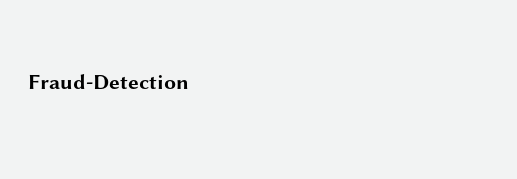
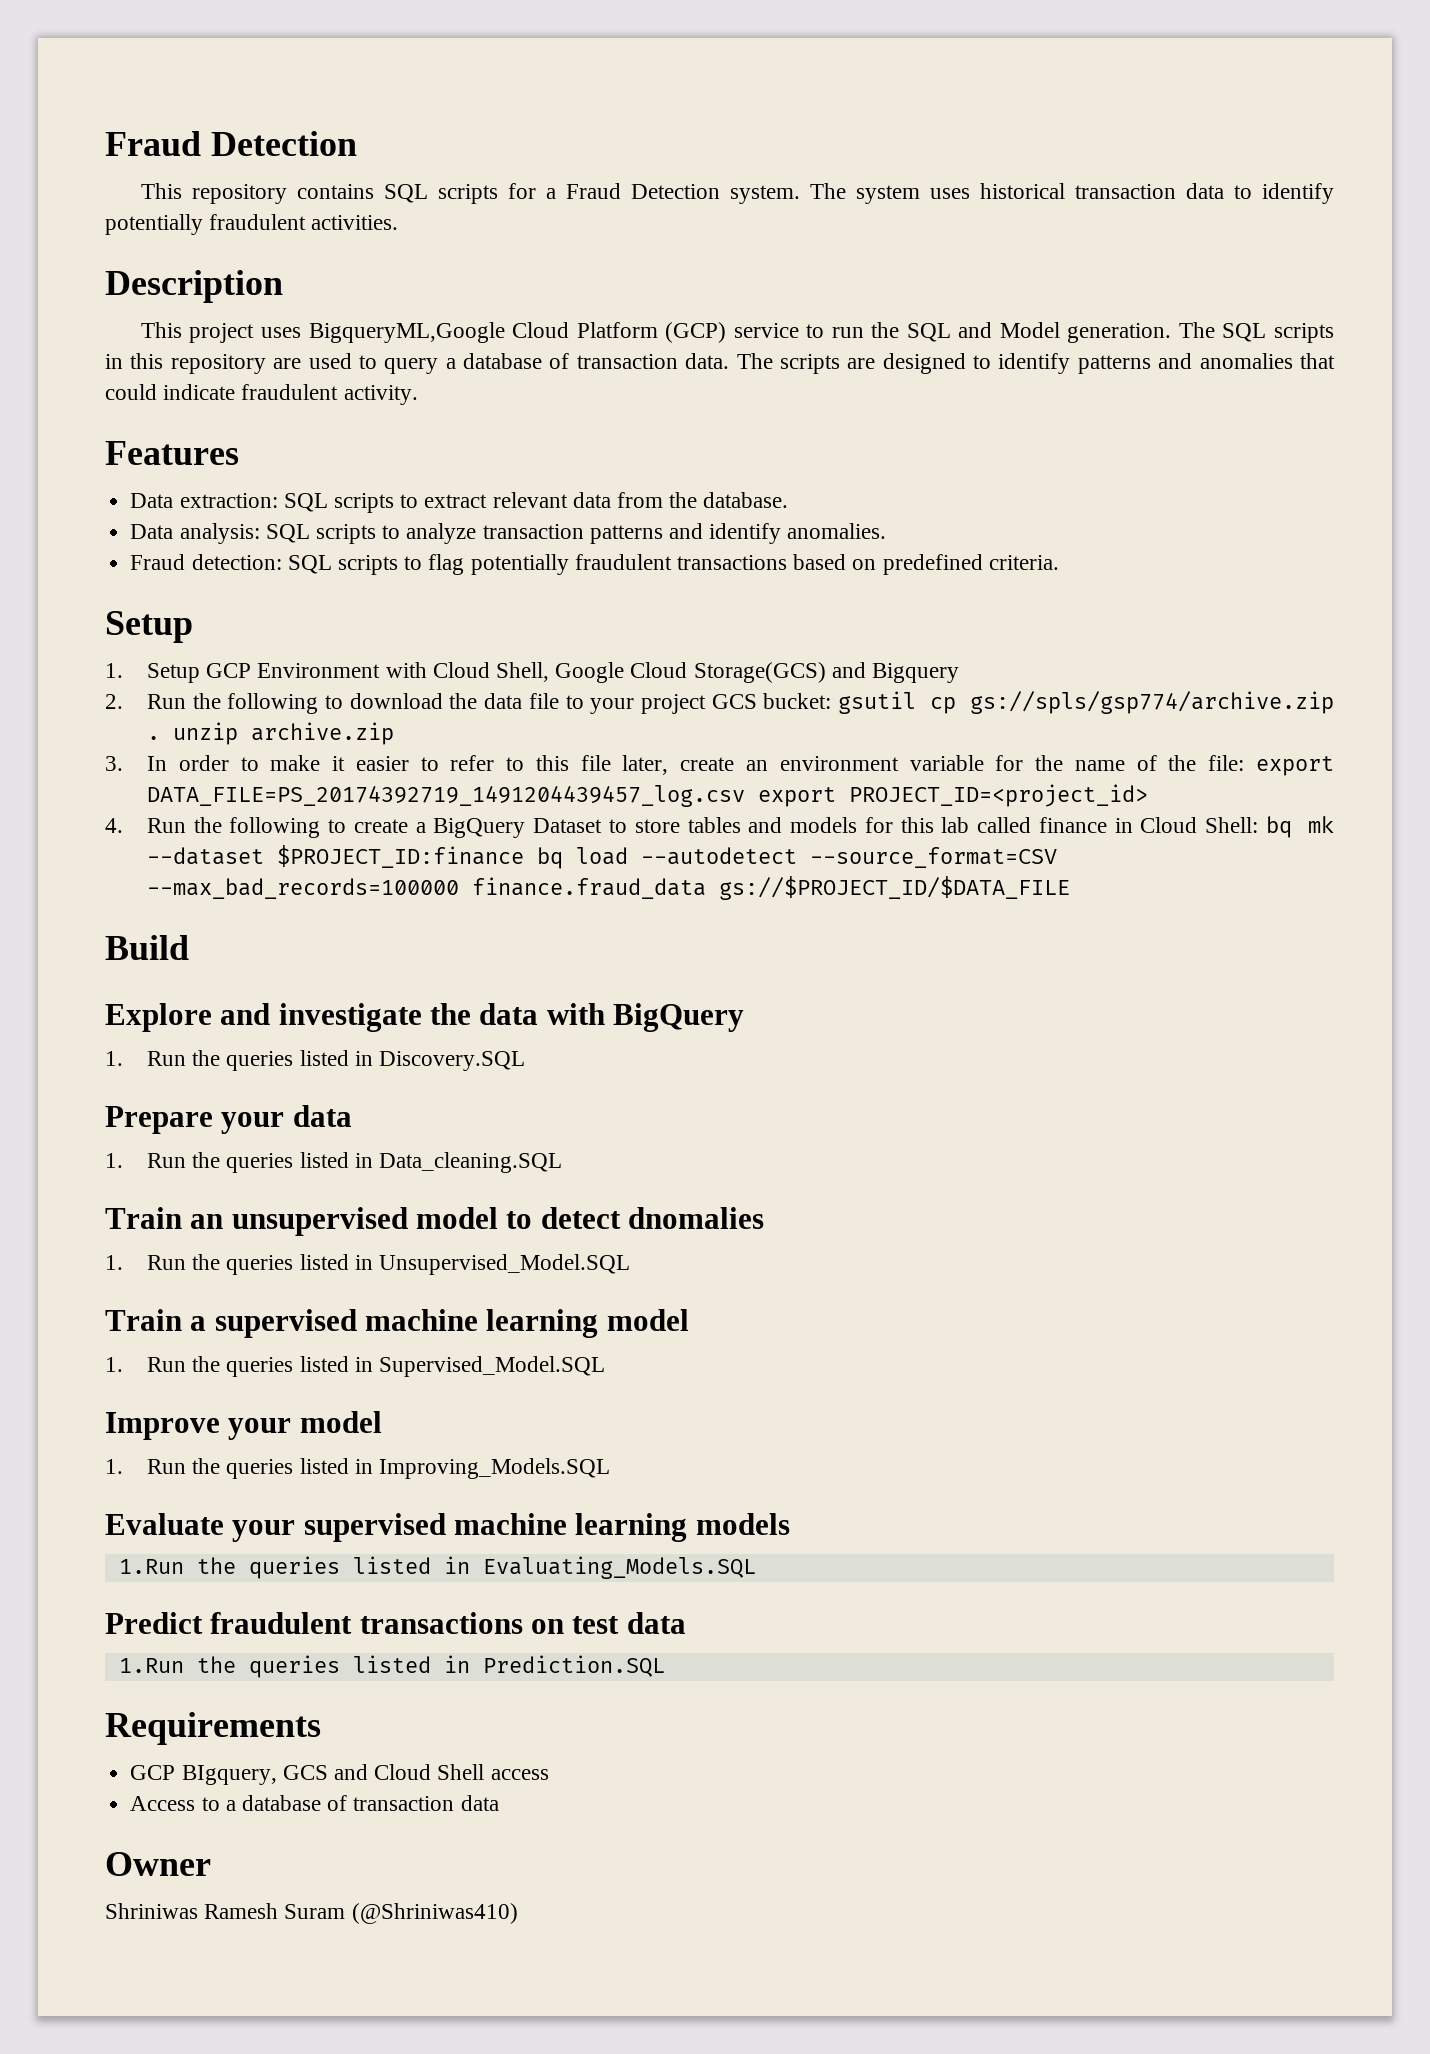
[28,74,189,90] Fraud-Detection -> [105,131,357,156] [140,183,1335,204] [105,214,399,235] [105,270,283,303] [140,322,1335,343] [105,353,1335,374] [105,384,418,405] [105,441,239,465] [130,492,789,513] [130,523,887,544] [130,554,1059,575] [105,611,193,643] [105,662,960,683] [105,691,1334,714] [146,722,394,745] [105,755,1334,776] [146,784,1148,807] [105,816,1334,838] [146,845,1057,869] [146,876,1070,900] [105,935,189,960] [105,1003,745,1032] [105,1050,526,1071] [105,1105,352,1134] [105,1152,563,1173] [105,1207,765,1236] [105,1254,631,1275] [105,1309,689,1338] [105,1356,606,1377] [105,1411,382,1440] [105,1458,611,1479] [105,1513,790,1542] [118,1556,756,1579] [105,1612,686,1634] [118,1655,665,1678] [105,1712,321,1745] [130,1764,549,1785] [130,1795,499,1811] [105,1852,211,1876] [105,1903,518,1924] Fraud Detection // This repository contains SQL scripts for a Fraud Detection system. The system uses historical transaction data to identify potentially fraudulent activities. // Description // This project uses BigqueryML,Google Cloud Platform (GCP) service to run the SQL and Model generation. The SQL scripts in this repository are used to query a database of transaction data. The scripts are designed to identify patterns and anomalies that could indicate fraudulent activity. // Features // Data extraction: SQL scripts to extract relevant data from the database. // Data analysis: SQL scripts to analyze transaction patterns and identify anomalies. // Fraud detection: SQL scripts to flag potentially fraudulent transactions based on predefined criteria. // Setup // 1. Setup GCP Environment with Cloud Shell, Google Cloud Storage(GCS) and Bigquery // 2. Run the following to download the data file to your project GCS bucket: gsutil cp gs://spls/gsp774/archive.zip . unzip archive.zip // 3. In order to make it easier to refer to this file later, create an environment variable for the name of the file: export DATA_FILE=PS_20174392719_1491204439457_log.csv export PROJECT_ID=<project_id> // 4. Run the following to create a BigQuery Dataset to store tables and models for this lab called finance in Cloud Shell: bq mk --dataset $PROJECT_ID:finance bq load --autodetect --source_format=CSV --max_bad_records=100000 finance.fraud_data gs://$PROJECT_ID/$DATA_FILE // Build // Explore and investigate the data with BigQuery // 1. Run the queries listed in Discovery.SQL // Prepare your data // 1. Run the queries listed in Data_cleaning.SQL // Train an unsupervised model to detect dnomalies // 1. Run the queries listed in Unsupervised_Model.SQL // Train a supervised machine learning model // 1. Run the queries listed in Supervised_Model.SQL // Improve your model // 1. Run the queries listed in Improving_Models.SQL // Evaluate your supervised machine learning models // 1.Run the queries listed in Evaluating_Models.SQL // Predict fraudulent transactions on test data // 1.Run the queries listed in Prediction.SQL // Requirements // GCP BIgquery, GCS and Cloud Shell access // Access to a database of transaction data // Owner // Shriniwas Ramesh Suram (@Shriniwas410)

